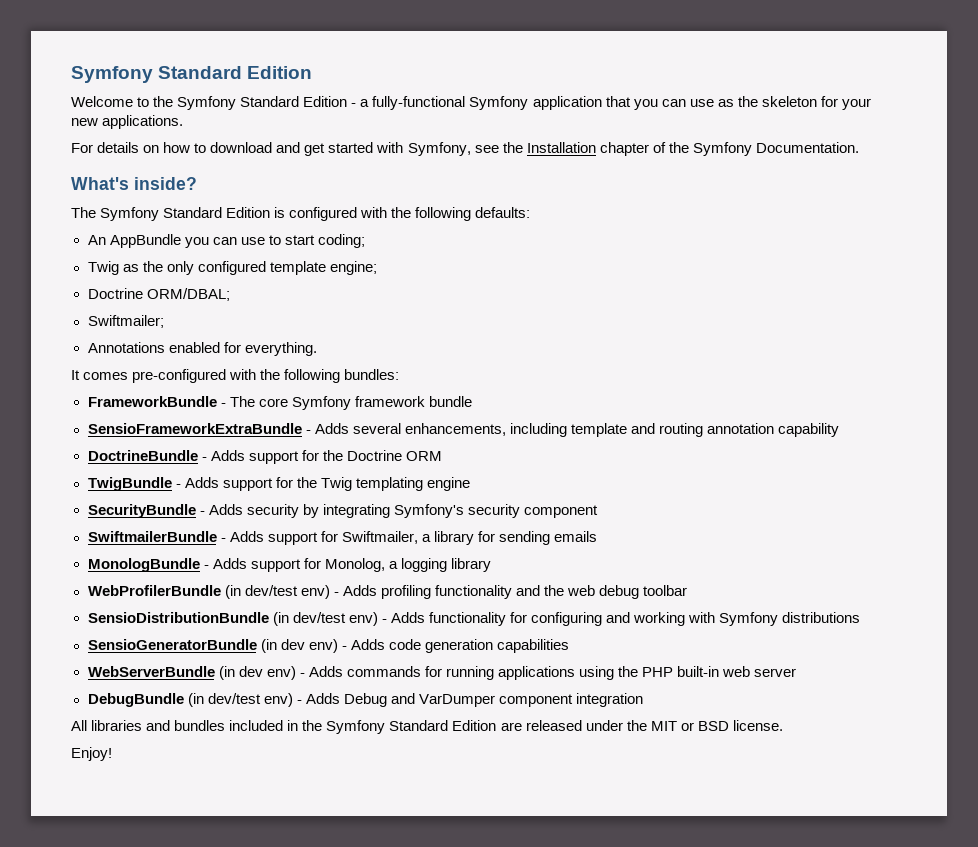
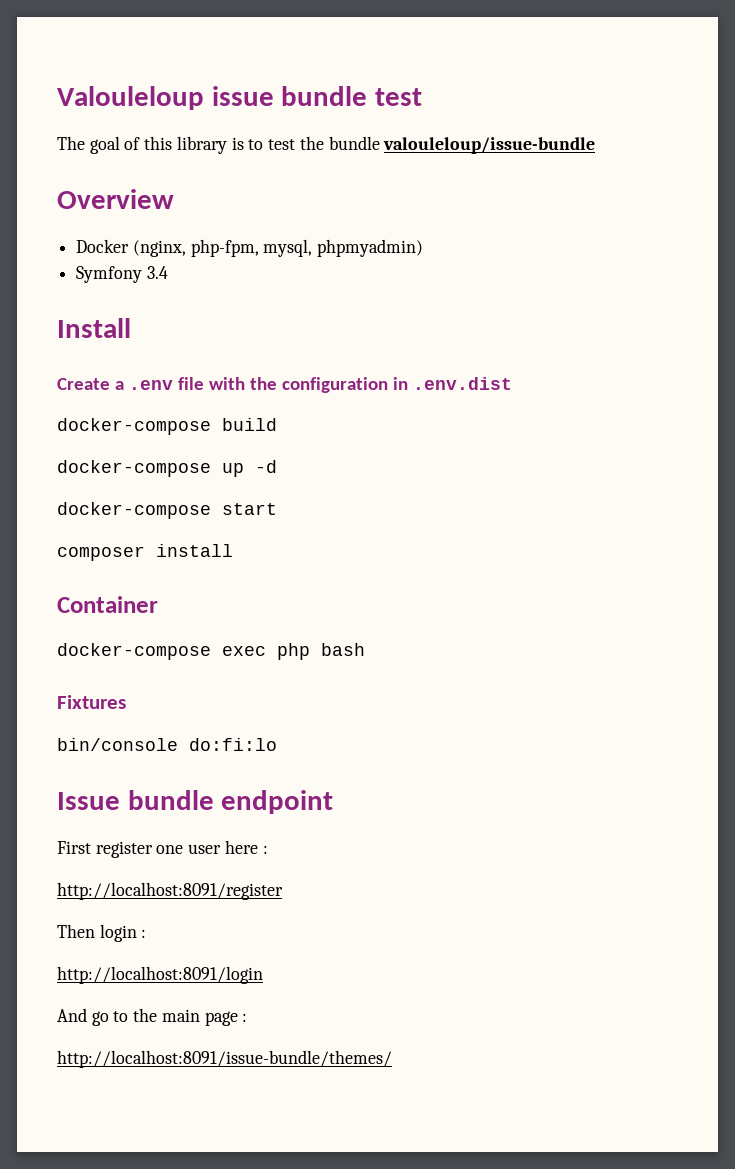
[71,66,313,83] [71,96,871,110] [71,115,184,129] [71,142,859,156] [71,177,197,190] [71,207,531,221] [87,234,365,248] [87,261,377,275] [87,288,230,301] [87,315,164,328] [87,342,317,356] [71,369,400,383] [87,396,472,410] [87,423,839,437] [87,450,442,464] [87,477,470,491] [87,504,598,518] [87,531,598,545] [87,558,491,572] [87,585,688,599] [87,612,861,626] [87,639,569,653] [87,666,797,680] [87,693,644,707] [71,720,783,734] [71,747,112,761] Symfony Standard Edition // Welcome to the Symfony Standard Edition - a fully-functional Symfony application that you can use as the skeleton for your new applications. // For details on how to download and get started with Symfony, see the Installation chapter of the Symfony Documentation. // What's inside? // The Symfony Standard Edition is configured with the following defaults: // An AppBundle you can use to start coding; // Twig as the only configured template engine; // Doctrine ORM/DBAL; // Swiftmailer; // Annotations enabled for everything. // It comes pre-configured with the following bundles: // FrameworkBundle - The core Symfony framework bundle // SensioFrameworkExtraBundle - Adds several enhancements, including template and routing annotation capability // DoctrineBundle - Adds support for the Doctrine ORM // TwigBundle - Adds support for the Twig templating engine // SecurityBundle - Adds security by integrating Symfony's security component // SwiftmailerBundle - Adds support for Swiftmailer, a library for sending emails // MonologBundle - Adds support for Monolog, a logging library // WebProfilerBundle (in dev/test env) - Adds profiling functionality and the web debug toolbar // SensioDistributionBundle (in dev/test env) - Adds functionality for configuring and working with Symfony distributions // SensioGeneratorBundle (in dev env) - Adds code generation capabilities // WebServerBundle (in dev env) - Adds commands for running applications using the PHP built-in web server // DebugBundle (in dev/test env) - Adds Debug and VarDumper component integration // All libraries and bundles included in the Symfony Standard Edition are released under the MIT or BSD license. // Enjoy! -> [57,86,423,110] [57,136,596,154] [57,189,174,209] [76,239,424,257] [76,266,168,283] [57,318,131,338] [57,377,512,393] [57,418,277,435] [57,460,277,477] [57,502,277,519] [57,544,233,561] [57,596,158,613] [57,643,365,660] [57,695,126,709] [57,738,277,751] [57,790,334,814] [57,840,268,858] [57,882,283,900] [57,924,147,942] [57,966,263,984] [57,1008,248,1026] [57,1050,392,1068] Valouleloup issue bundle test // The goal of this library is to test the bundle valouleloup/issue-bundle // Overview // Docker (nginx, php-fpm, mysql, phpmyadmin) // Symfony 3.4 // Install // Create a .env file with the configuration in .env.dist // docker-compose build // docker-compose up -d // docker-compose start // composer install // Container // docker-compose exec php bash // Fixtures // bin/console do:fi:lo // Issue bundle endpoint // First register one user here : // http://localhost:8091/register // Then login : // http://localhost:8091/login // And go to the main page : // http://localhost:8091/issue-bundle/themes/

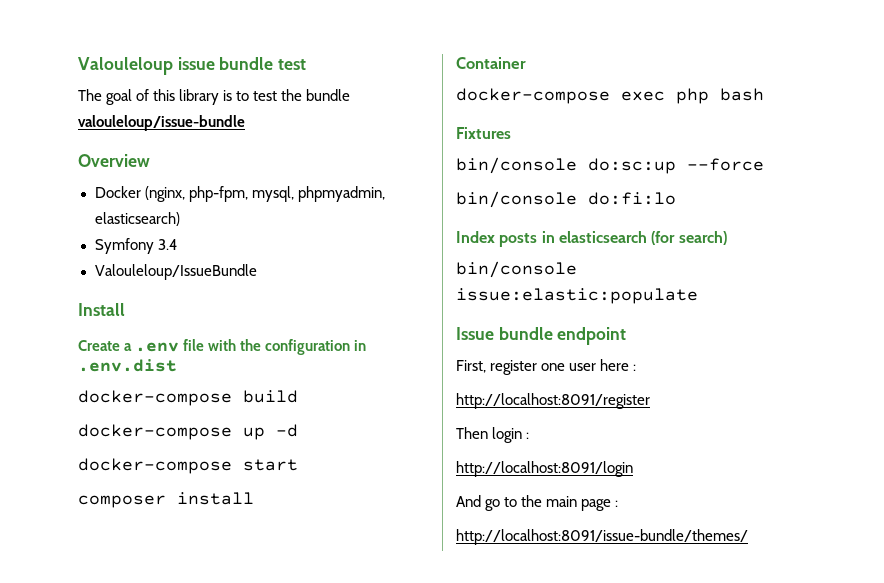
[317,239,424,257] phpmyadmin) -> [297,186,385,202] [94,212,180,226] phpmyadmin, elasticsearch)
(168, 272) none -> [94,264,257,280] // Valouleloup/IssueBundle
(126, 702) none -> [456,157,764,174] // bin/console do:sc:up --force
(277, 744) none -> [456,231,727,247] [456,261,577,278] [456,288,698,304] // Index posts in elasticsearch (for search) // bin/console issue:elastic:populate
[57,841,91,854] First -> [456,360,486,373] First,

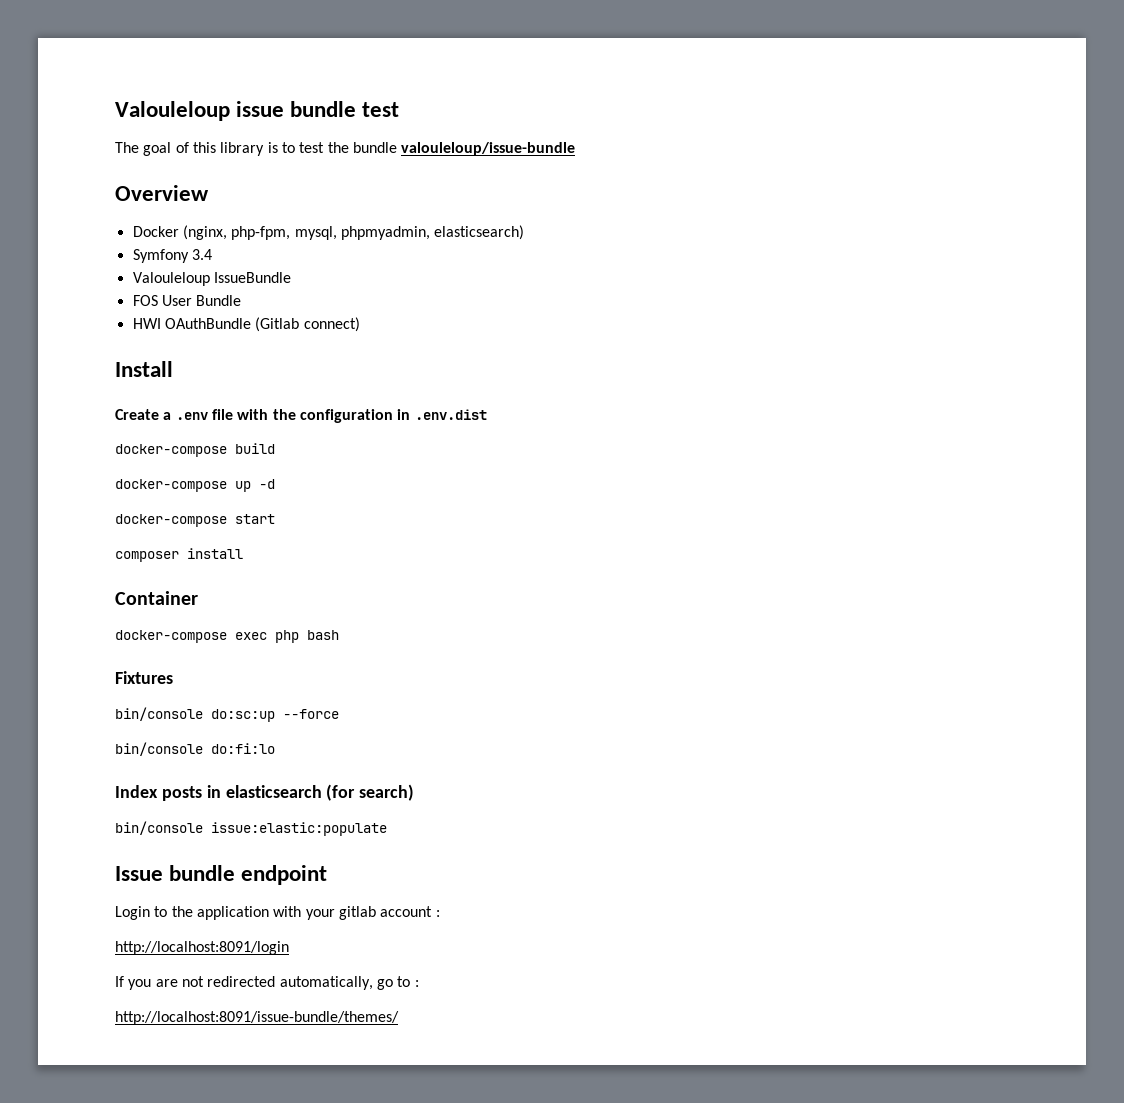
[94,264,257,280] Valouleloup/IssueBundle -> [132,272,291,286] [132,295,242,306] [132,317,360,332] Valouleloup IssueBundle // FOS User Bundle // HWI OAuthBundle (Gitlab connect)
[456,359,637,375] [456,393,650,409] [456,427,530,443] [456,461,633,477] [456,495,612,511] First, register one user here : // http://localhost:8091/register // Then login : // http://localhost:8091/login // And go to the main page -> [115,906,440,920] [115,941,289,955] [115,976,411,990] Login to the application with your gitlab account : // http://localhost:8091/login // If you are not redirected automatically, go to

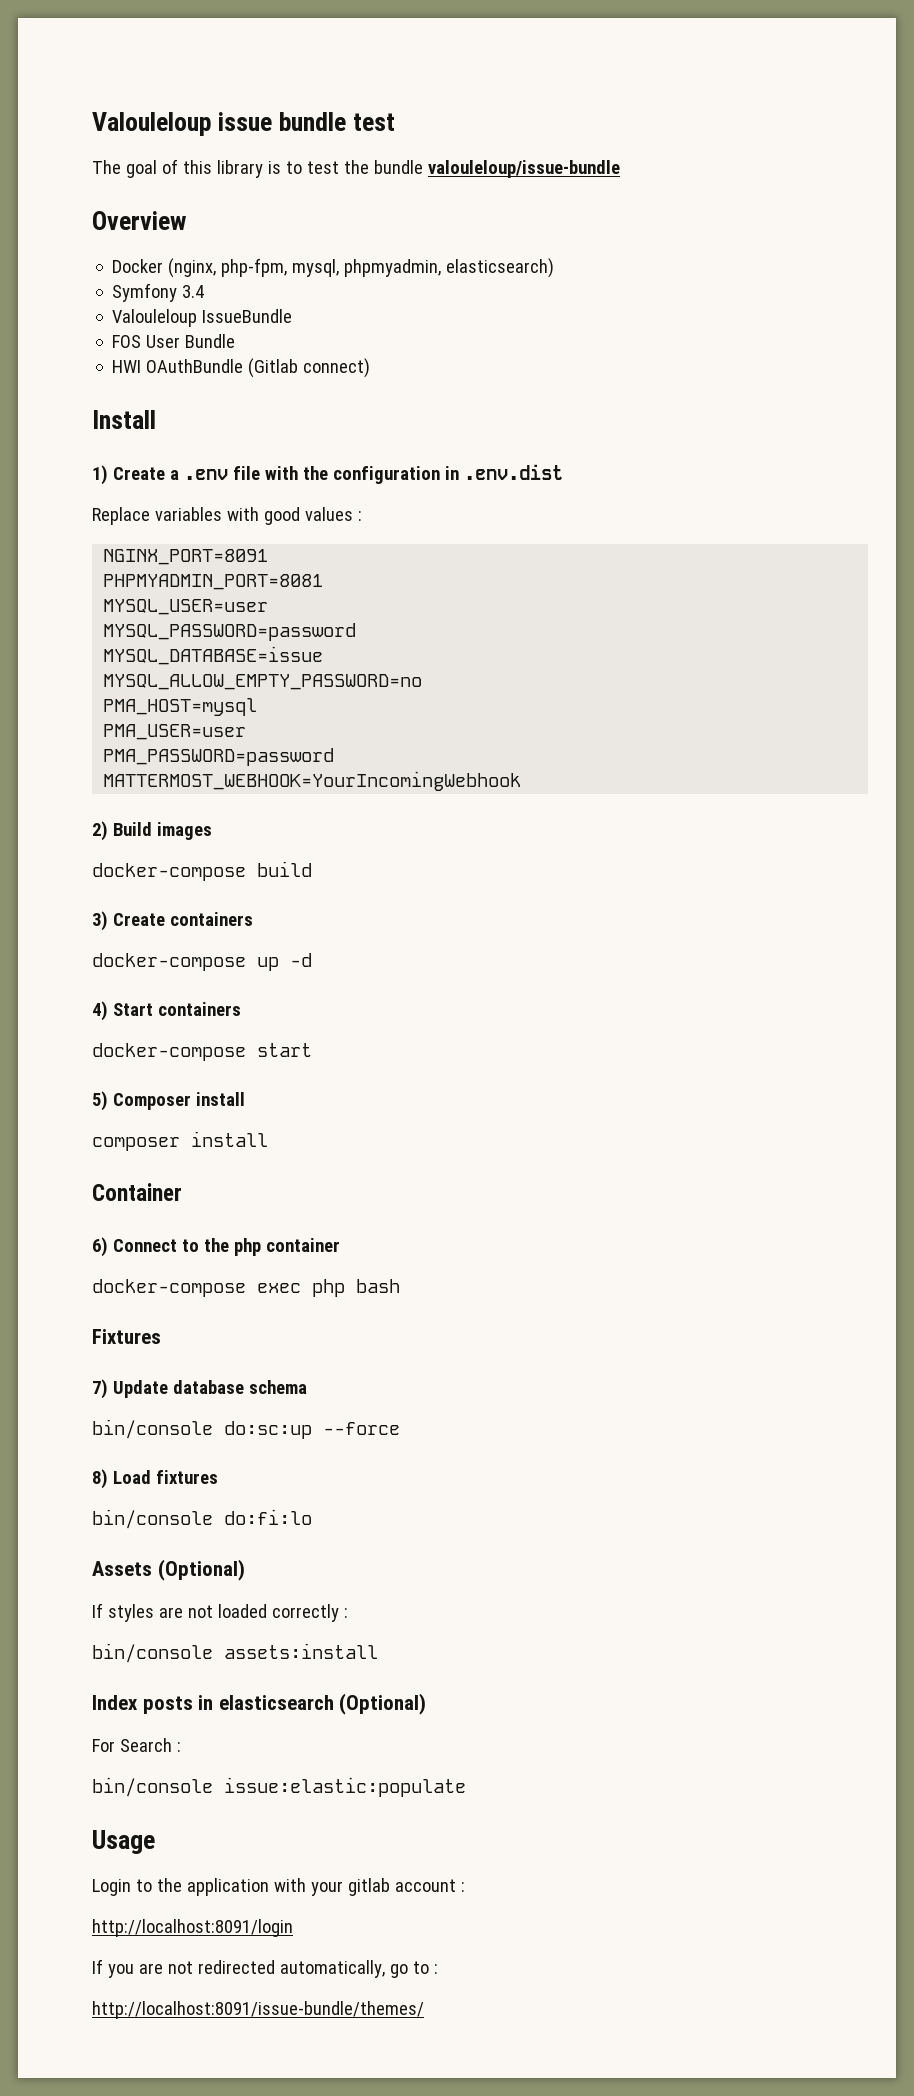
(173, 369) none -> [92,465,108,485] 1)
(487, 414) none -> [92,507,362,525] [103,549,269,565] [103,574,324,590] [103,599,269,615] [103,623,357,641] [103,646,324,665] [103,674,423,690] [103,698,258,716] [103,724,247,740] [103,748,335,766] [103,771,522,791] [92,821,212,841] // Replace variables with good values : // NGINX_PORT=8091 // PHPMYADMIN_PORT=8081 // MYSQL_USER=user // MYSQL_PASSWORD=password // MYSQL_DATABASE=issue // MYSQL_ALLOW_EMPTY_PASSWORD=no // PMA_HOST=mysql // PMA_USER=user // PMA_PASSWORD=password // MATTERMOST_WEBHOOK=YourIncomingWebhook // 2) Build images
(275, 448) none -> [92,911,253,931] // 3) Create containers
(275, 484) none -> [92,1001,241,1021] // 4) Start containers
(275, 519) none -> [92,1091,245,1111] // 5) Composer install
(198, 598) none -> [92,1237,340,1257] // 6) Connect to the php container
(173, 677) none -> [92,1379,307,1399] // 7) Update database schema
(339, 714) none -> [92,1469,218,1489] // 8) Load fixtures
(275, 748) none -> [92,1559,245,1581] [92,1603,348,1622] [92,1643,378,1663] // Assets (Optional) // If styles are not loaded correctly : // bin/console assets:install
[326,784,415,801] (for search) -> [339,1693,427,1715] [92,1738,181,1752] (Optional) // For Search :
[115,865,328,885] Issue bundle endpoint -> [92,1830,155,1854] Usage

